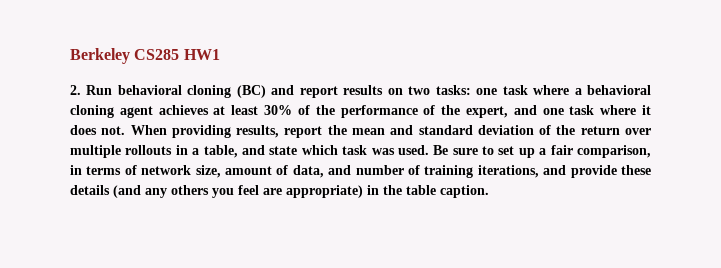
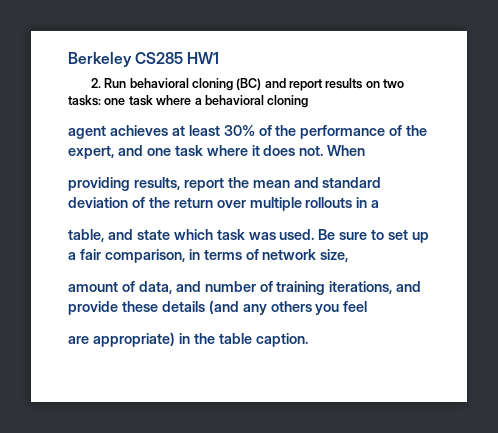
(114, 111) none -> (309, 101) //
(167, 130) none -> (366, 150) //
(200, 151) none -> (380, 204) //
(221, 171) none -> (349, 255) //
(259, 190) none -> (368, 306) //

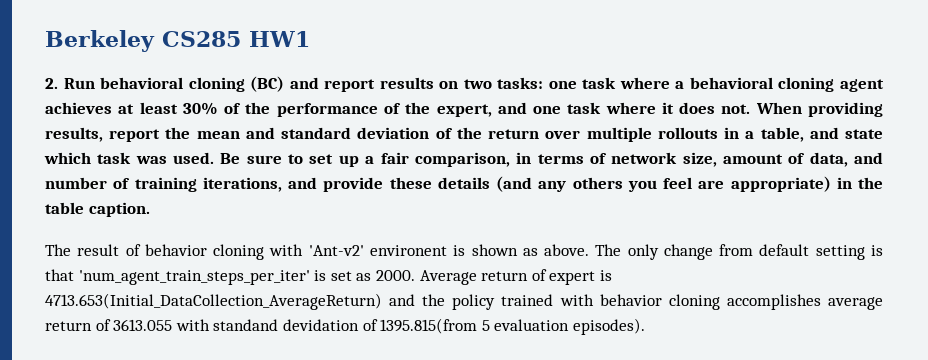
(309, 101) // -> (835, 84) none
(366, 150) // -> (802, 108) none
(380, 204) // -> (755, 135) none
(349, 255) // -> (717, 159) none
(368, 306) // -> (692, 183) none
(308, 340) none -> [45,244,884,260] [45,269,612,285] [45,293,883,310] [45,318,645,335] // The result of behavior cloning with 'Ant-v2' environent is shown as above. The only change from default setting is that 'num_agent_train_steps_per_iter' is set as 2000. Average return of expert is 4713.653(Initial_DataCollection_AverageReturn) and the policy trained with behavior cloning accomplishes average return of 3613.055 with standand devidation of 1395.815(from 5 evaluation episodes).

